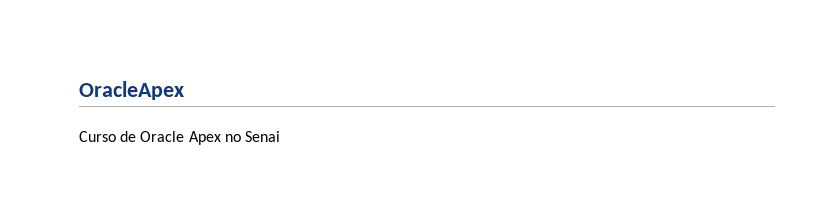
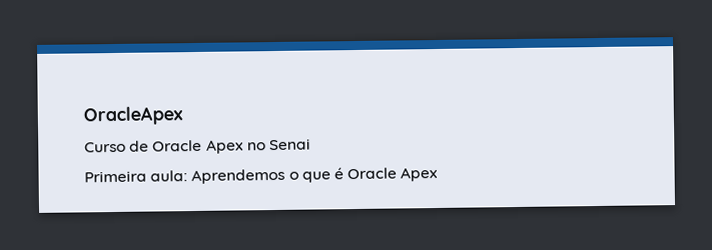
(280, 136) none -> [84,166,439,185] // Primeira aula: Aprendemos o que é Oracle Apex

